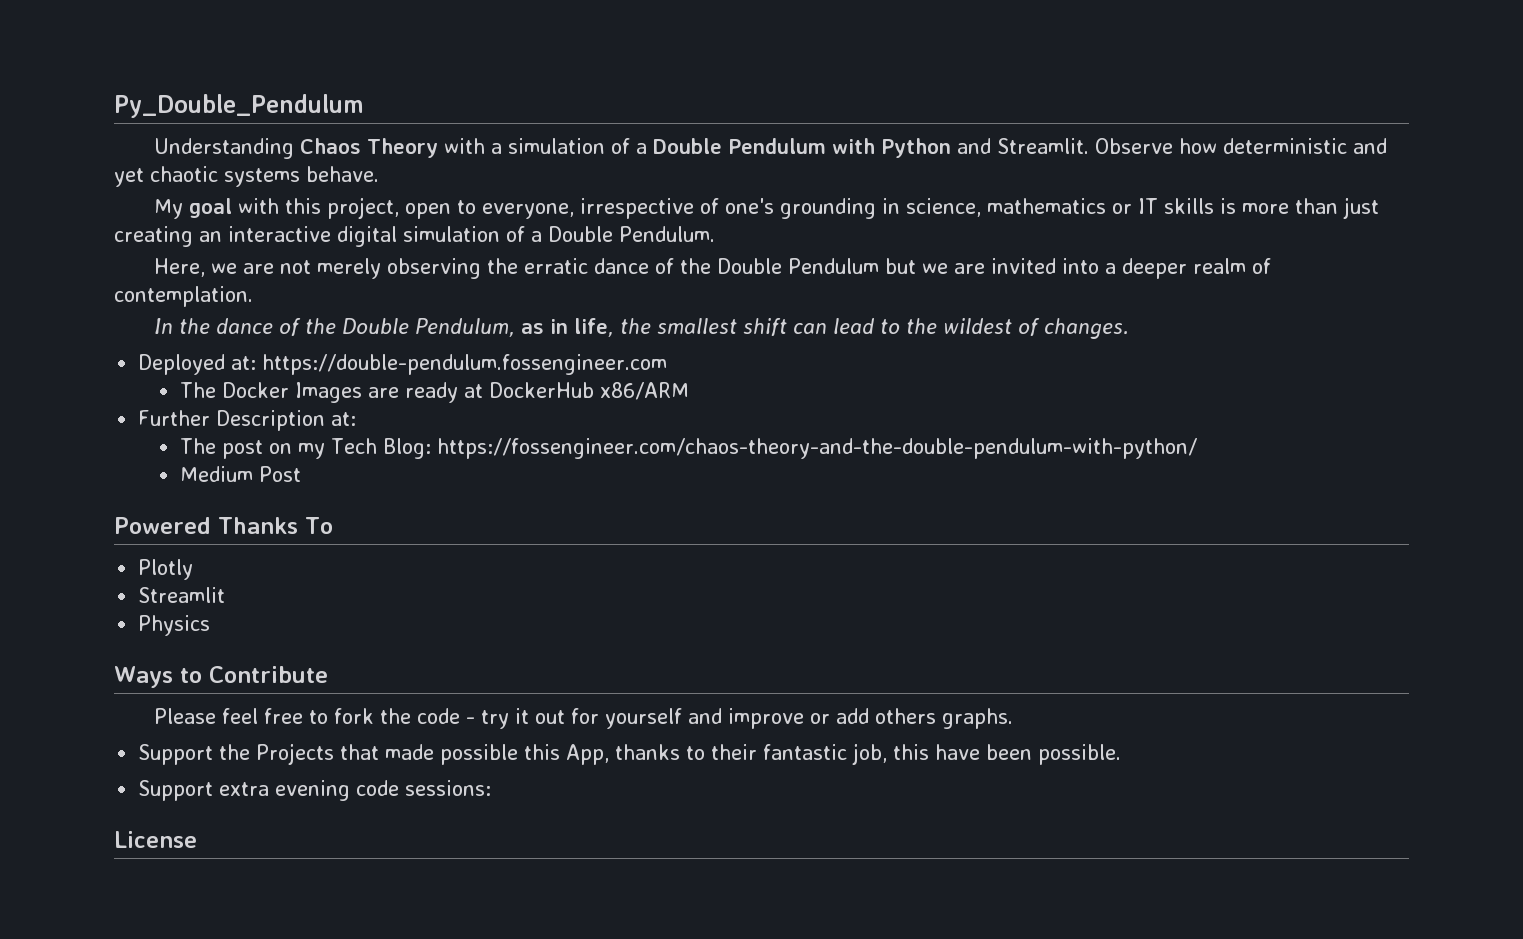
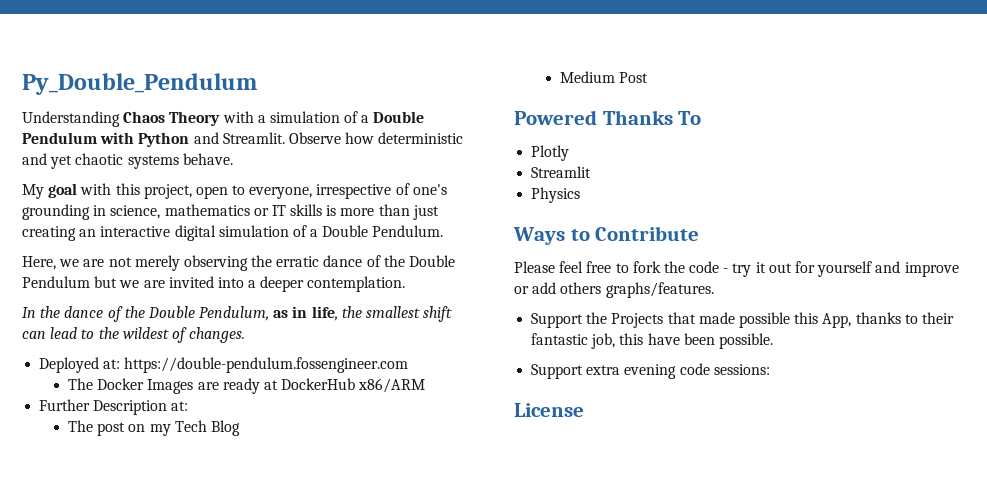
[1193,258,1272,274] realm of -> (305, 284) none
[382,438,1197,459] Blog: https://fossengineer.com/chaos-theory-and-the-double-pendulum-with-python/ -> [210,420,240,436] Blog
[942,708,1014,729] graphs. -> [605,282,714,298] graphs/features.

